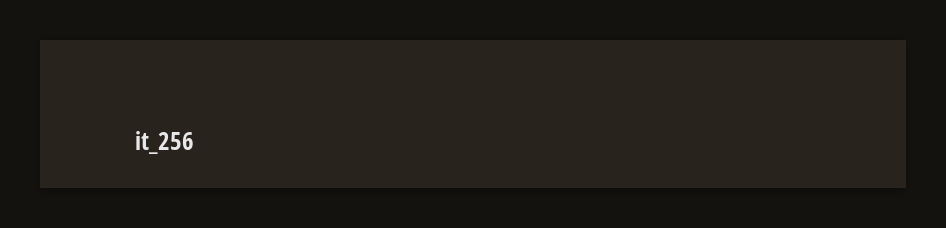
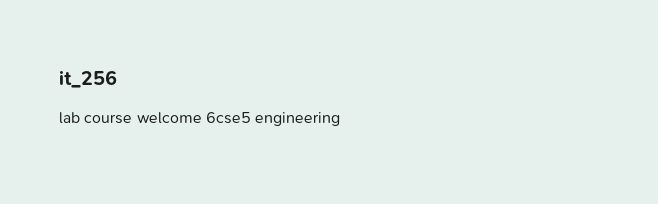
(194, 142) none -> [59,112,341,126] // lab course welcome 6cse5 engineering

